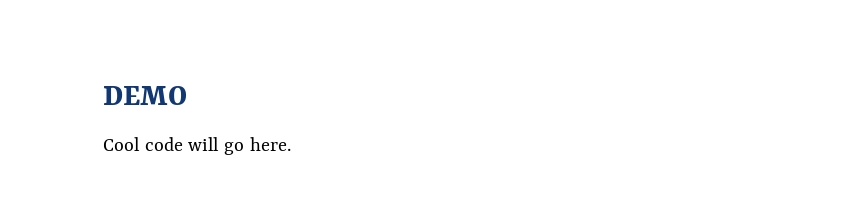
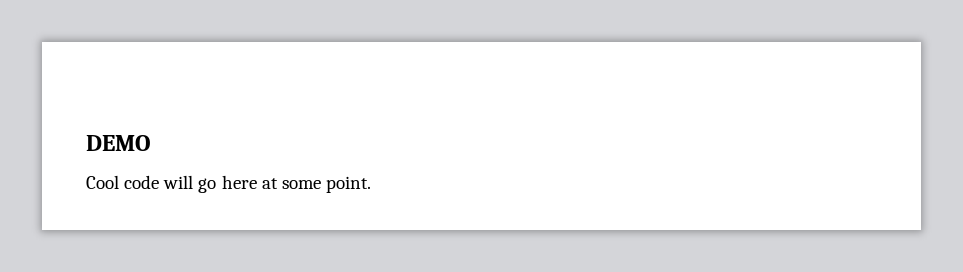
[249,137,291,151] here. -> [221,175,371,193] here at some point.

